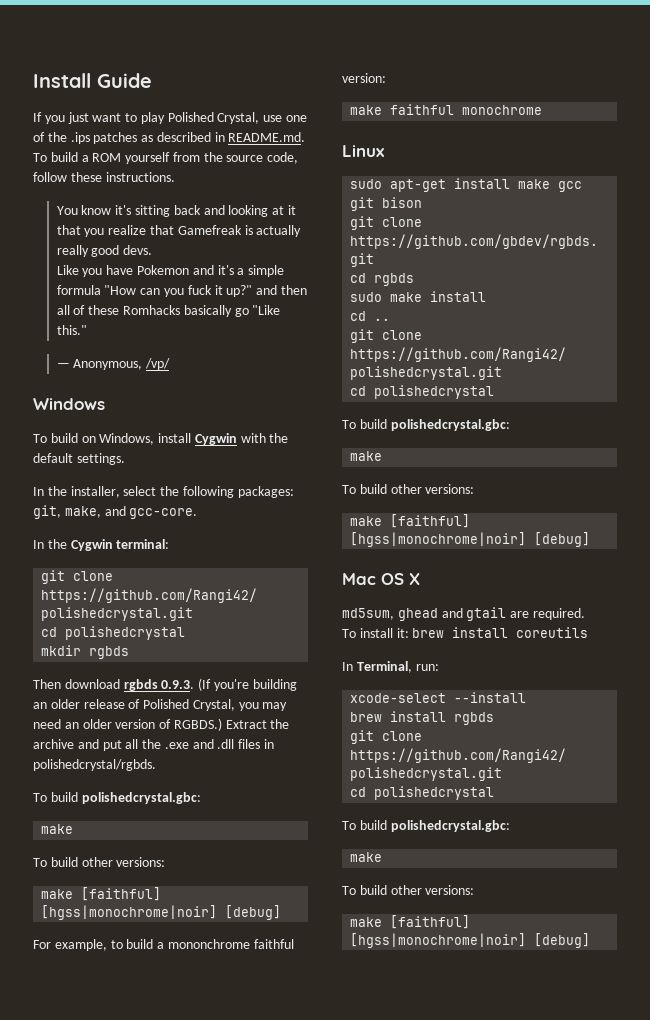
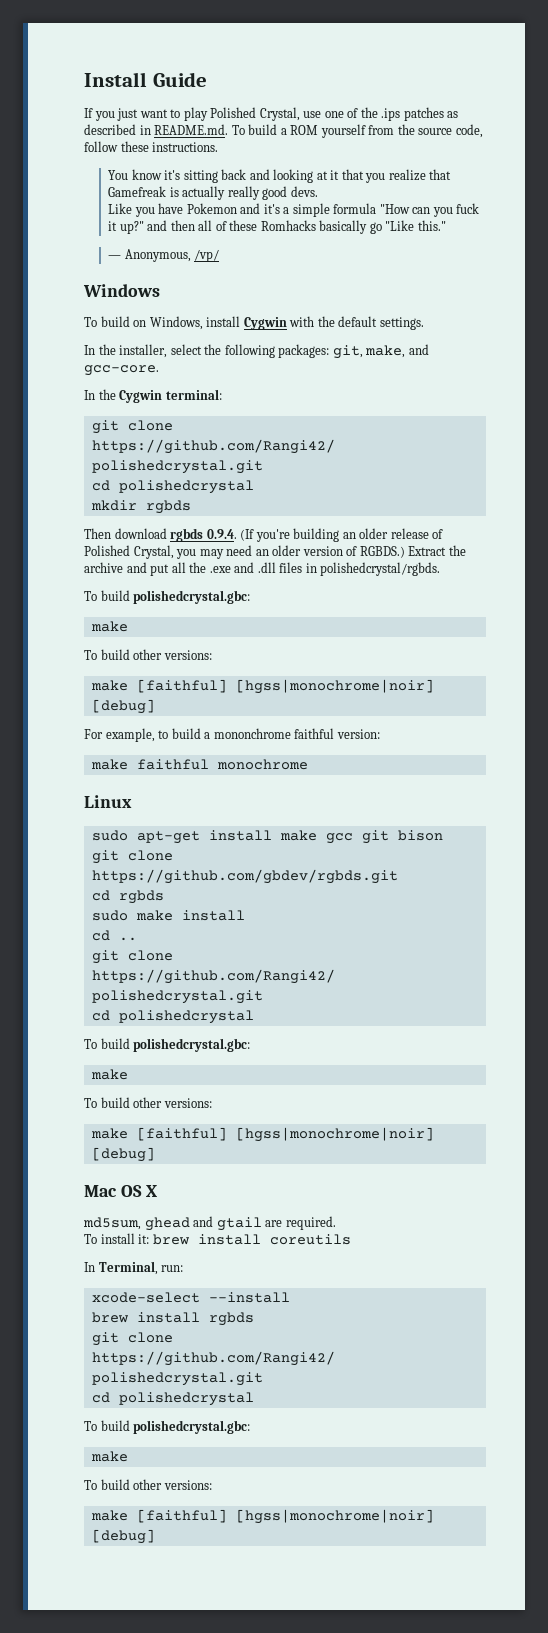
[161,680,195,689] 0.9.3. -> [206,529,237,539] 0.9.4.

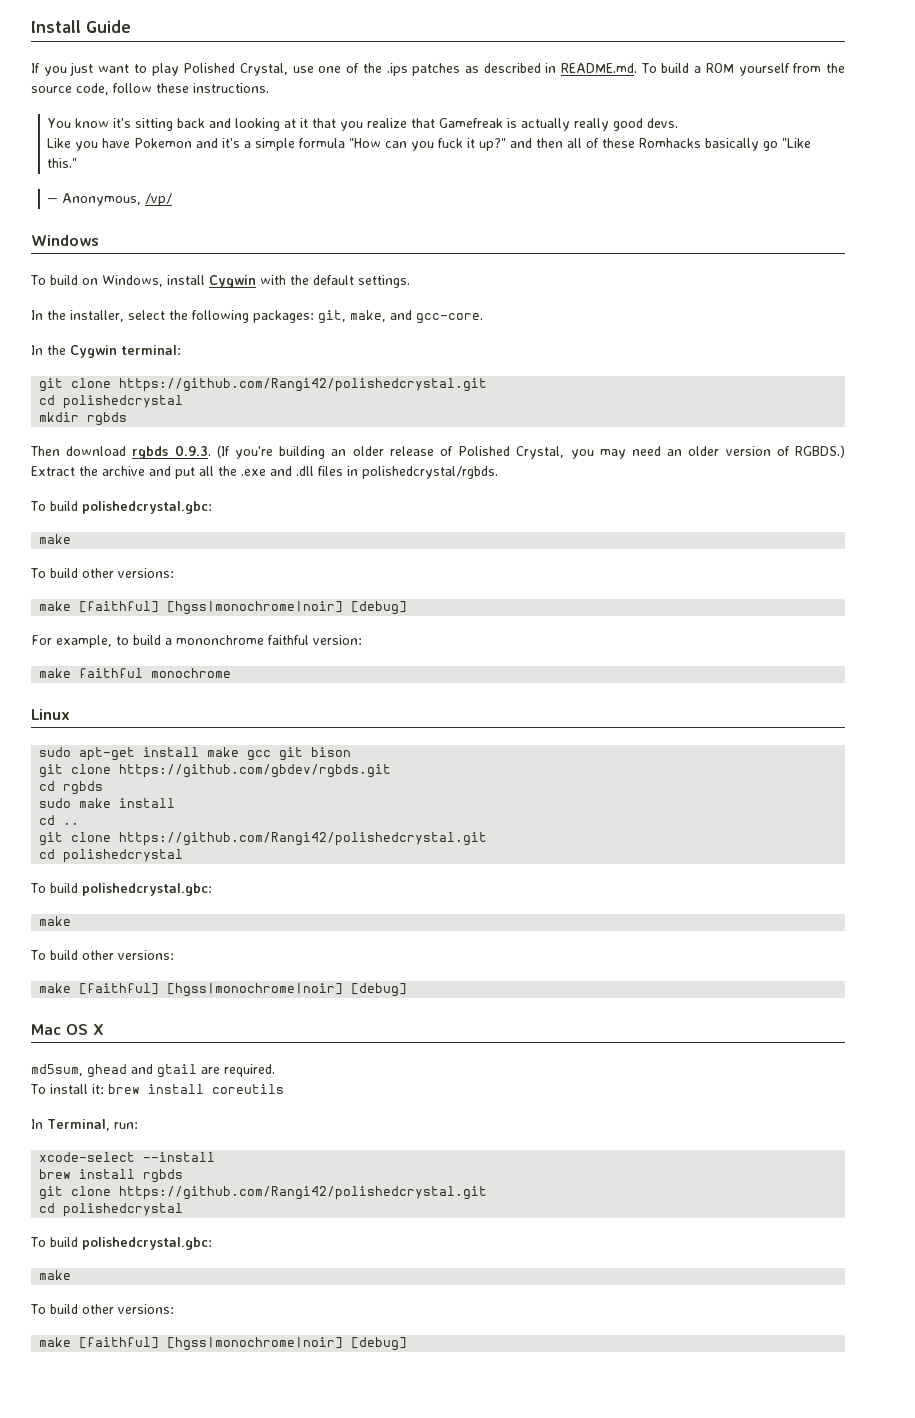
[206,529,237,539] 0.9.4. -> [174,445,211,456] 0.9.3.

